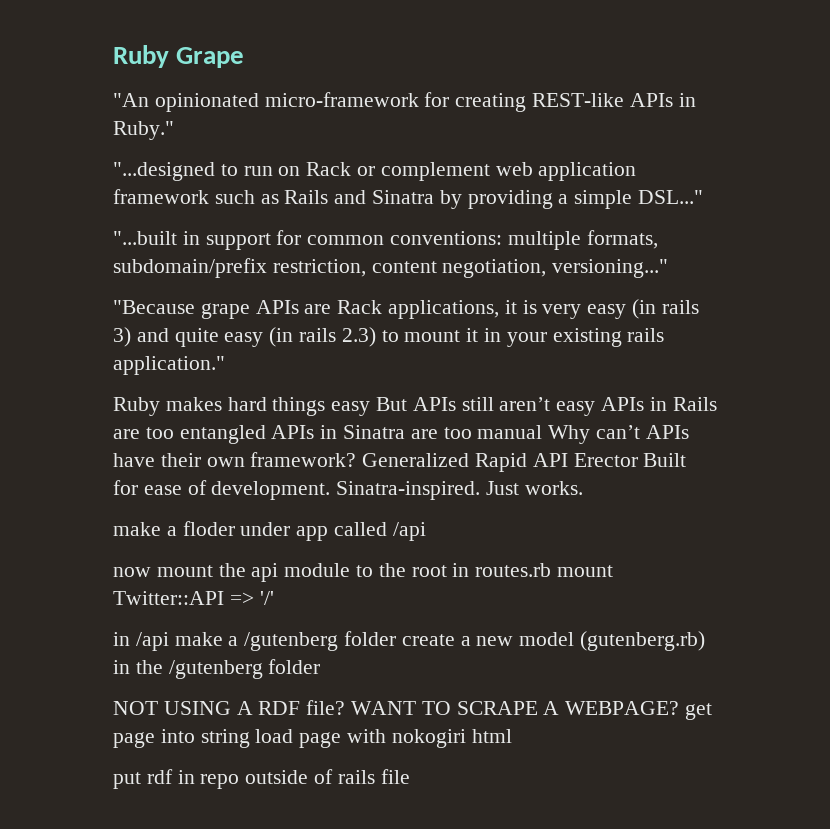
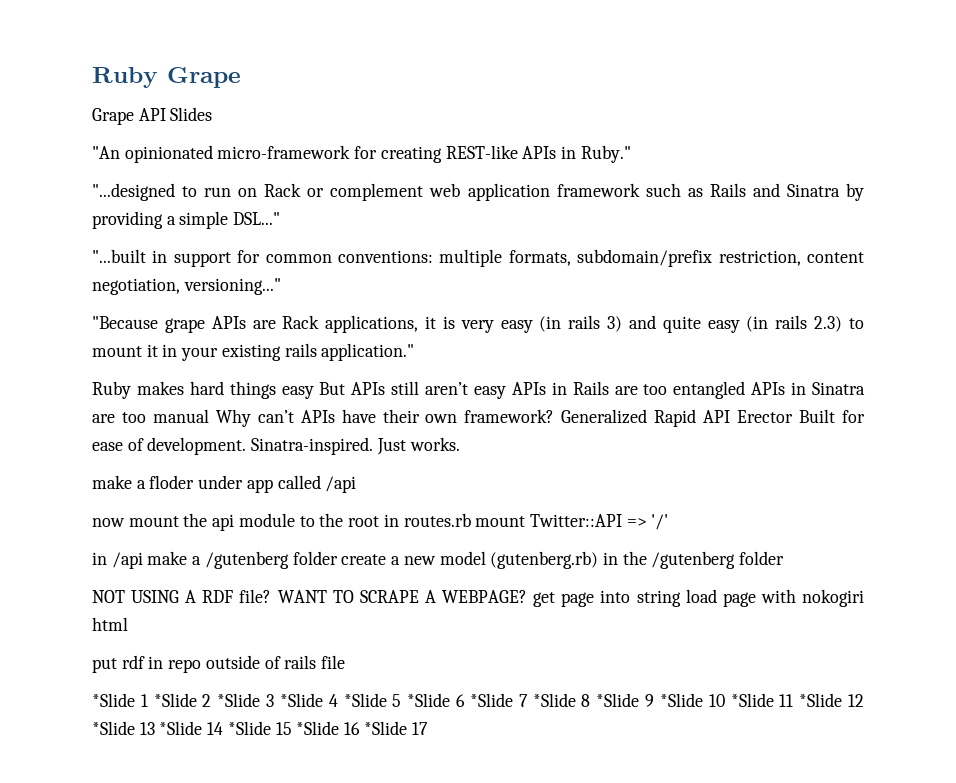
(245, 57) none -> [92,107,213,125] // Grape API Slides
(410, 776) none -> [92,693,865,707] [92,721,428,735] // *Slide 1 *Slide 2 *Slide 3 *Slide 4 *Slide 5 *Slide 6 *Slide 7 *Slide 8 *Slide 9 *Slide 10 *Slide 11 *Slide 12 *Slide 13 *Slide 14 *Slide 15 *Slide 16 *Slide 17

